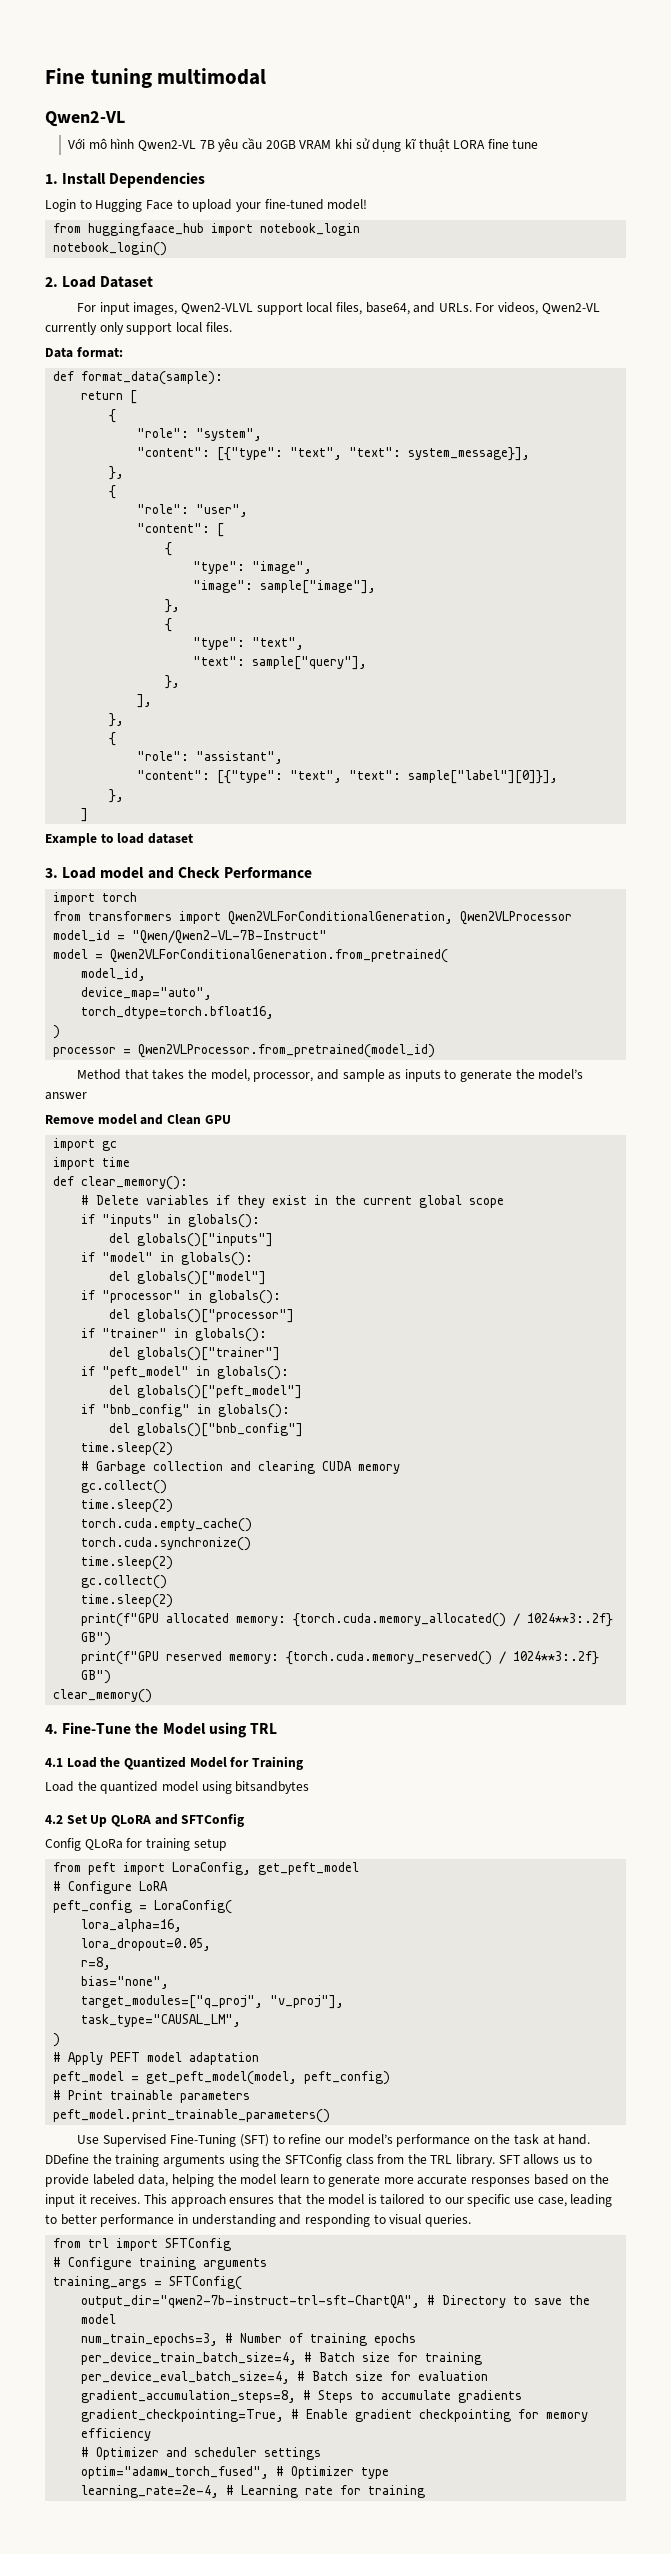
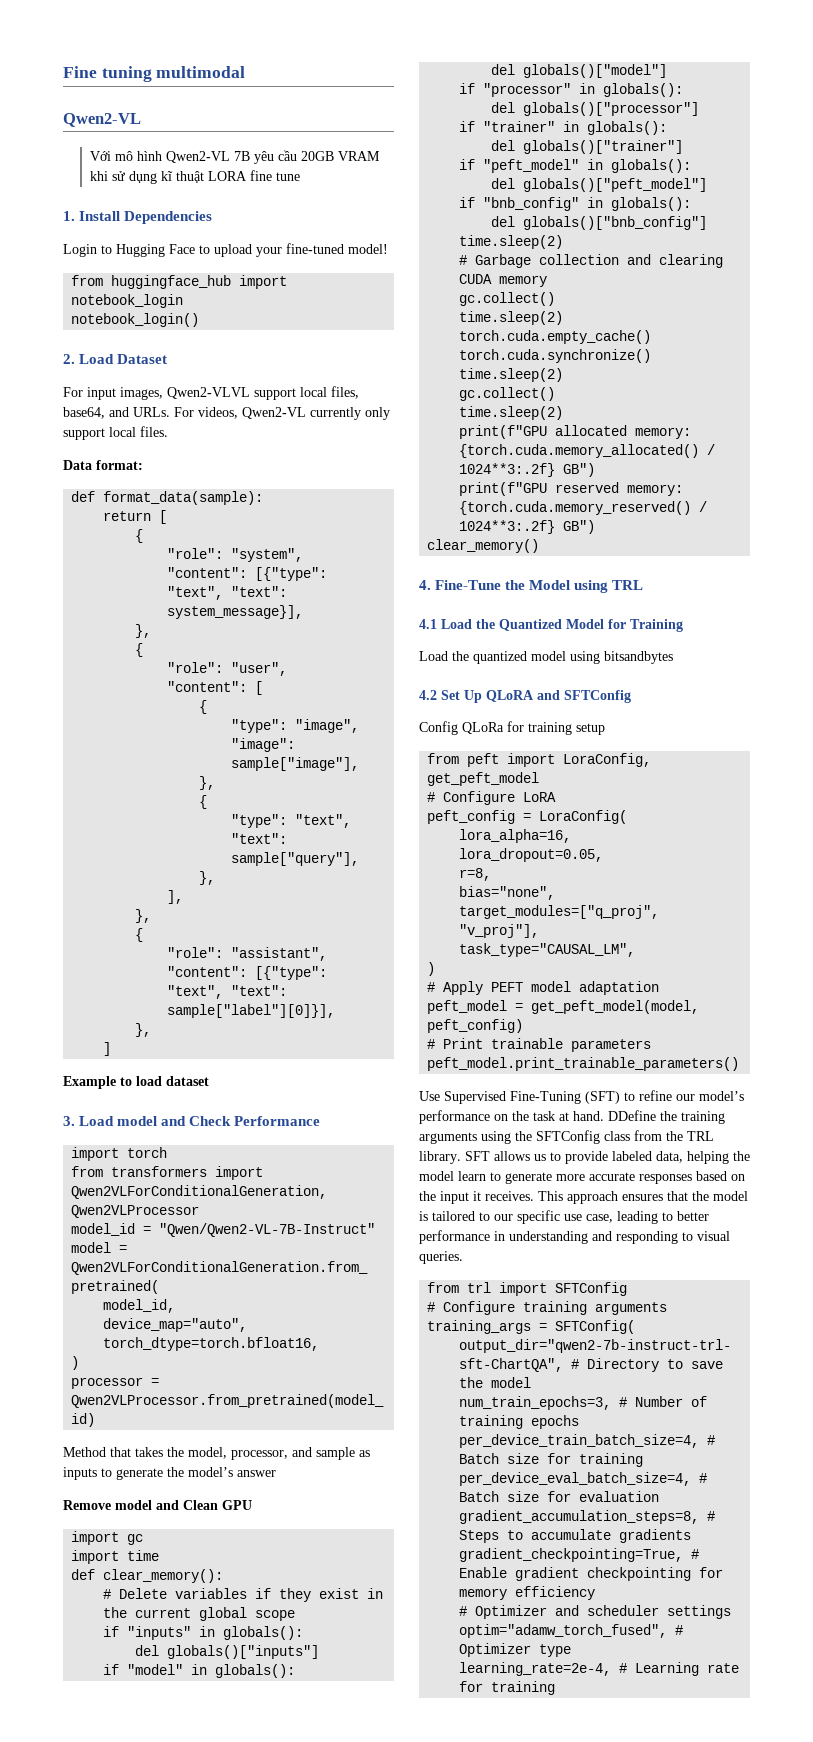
[88,223,205,236] huggingfaace_hub -> [111,275,232,289] huggingface_hub

